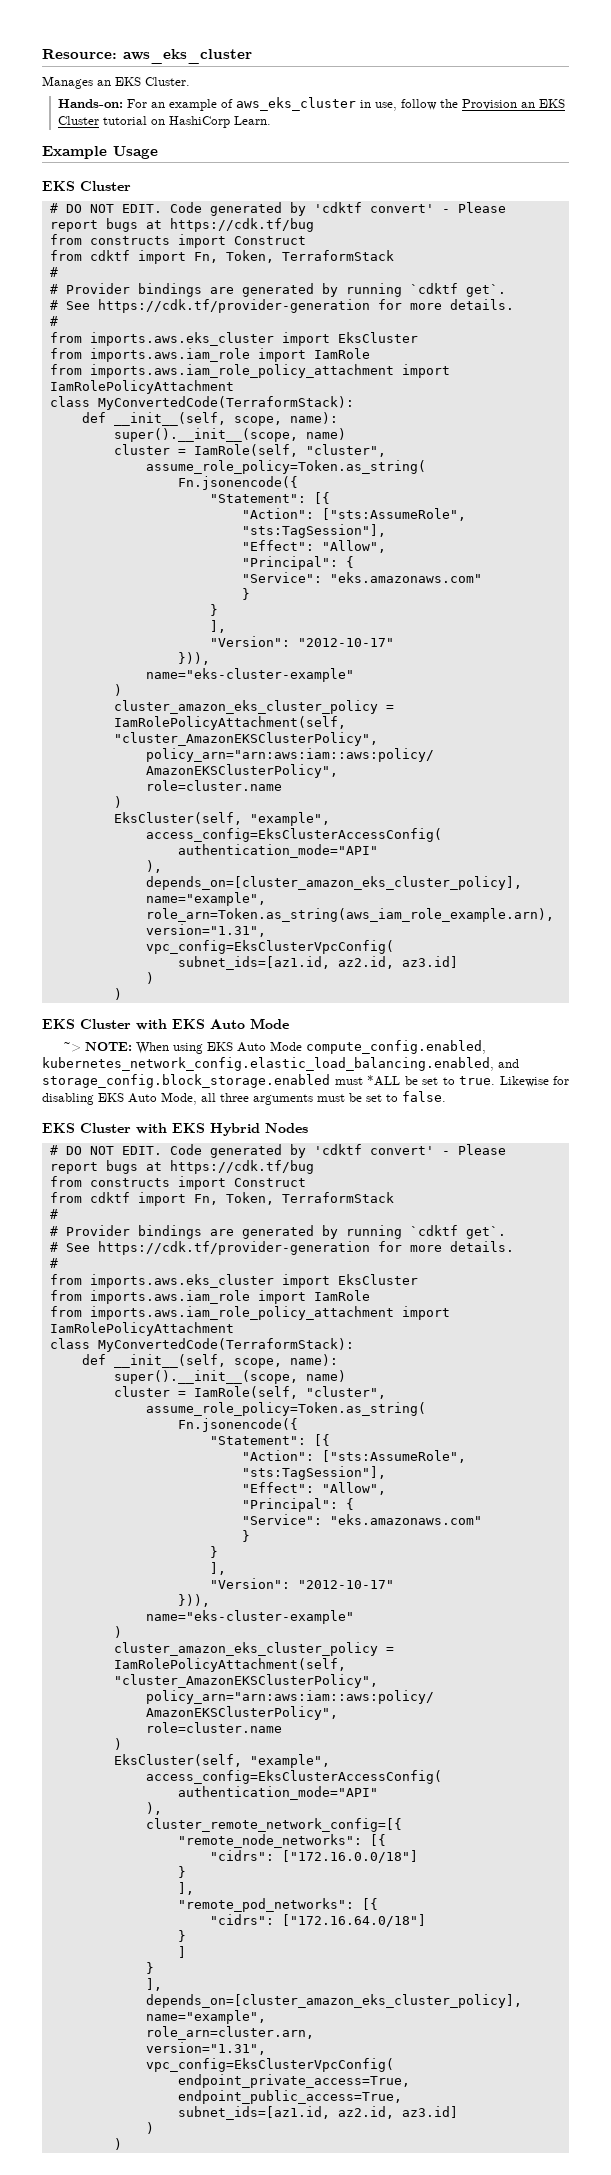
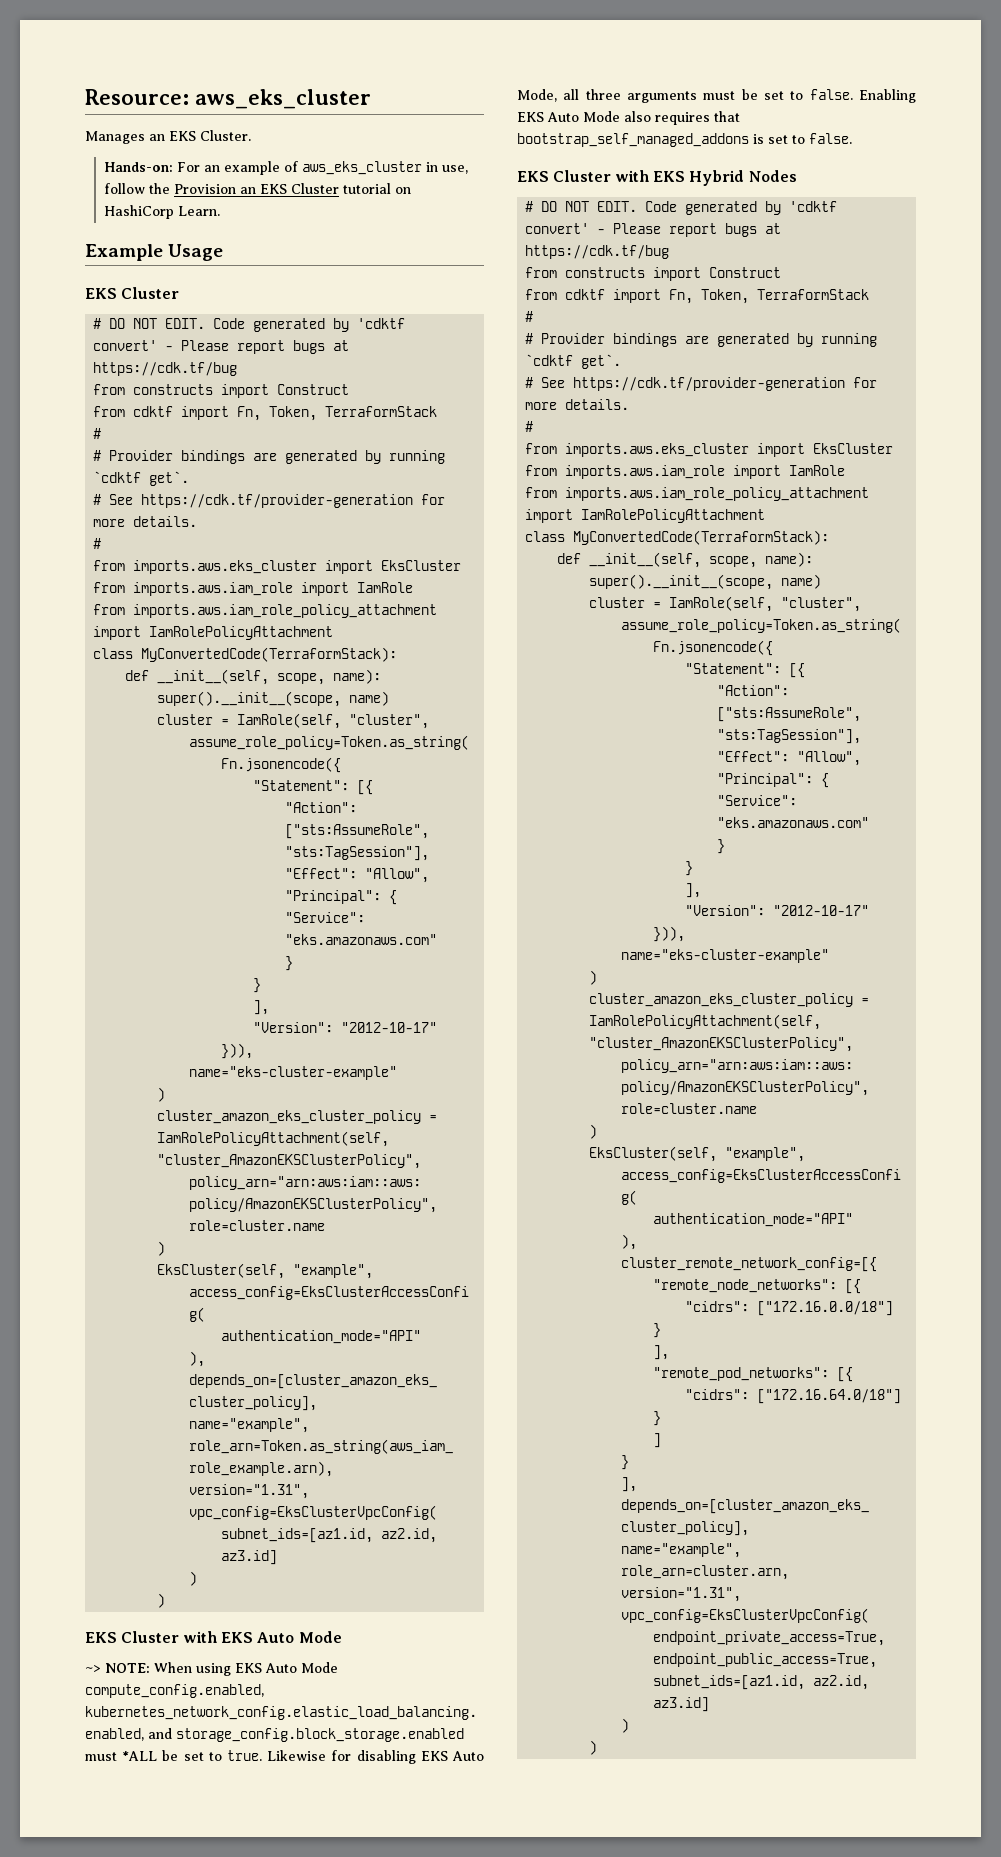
(446, 1096) none -> [859,89,916,103] [517,111,740,125] [517,133,852,147] Enabling EKS Auto Mode also requires that bootstrap_self_managed_addons is set to false.

